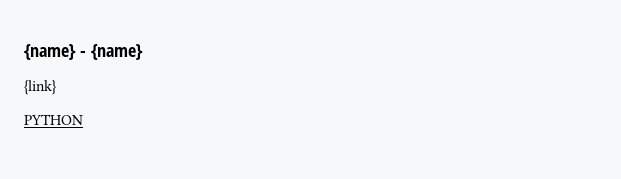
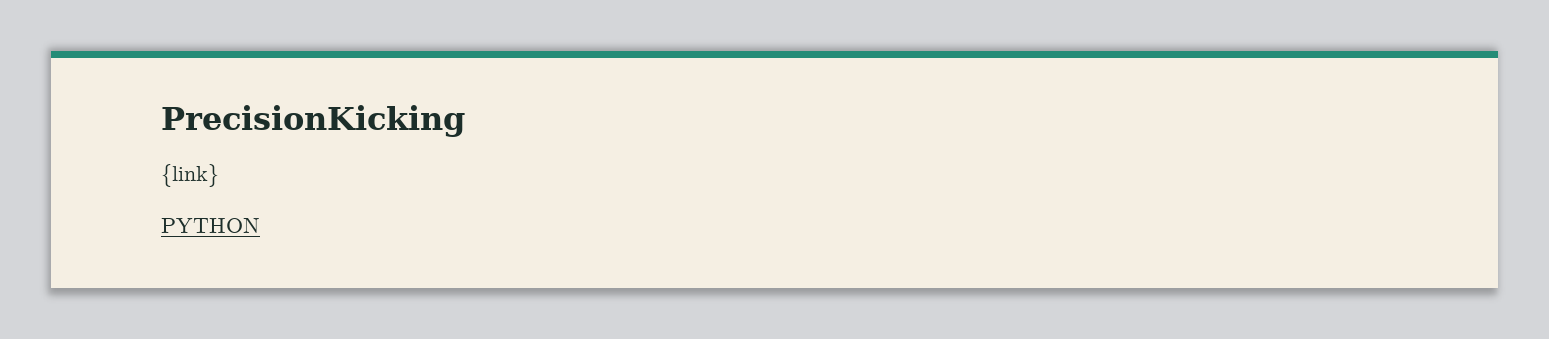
[24,44,143,60] {name} - {name} -> [161,105,465,137] PrecisionKicking

